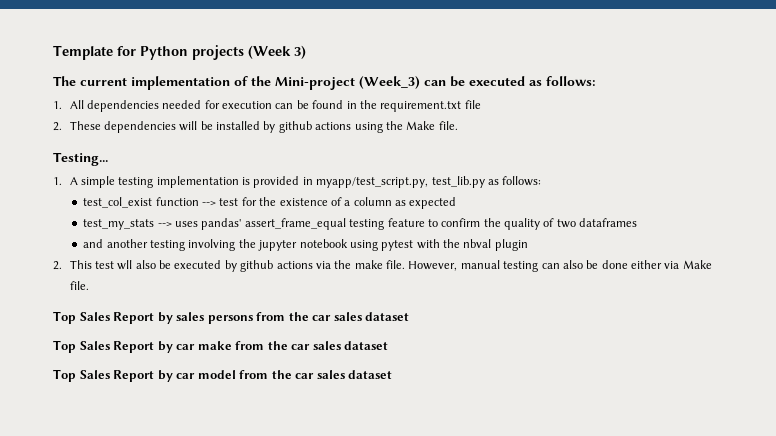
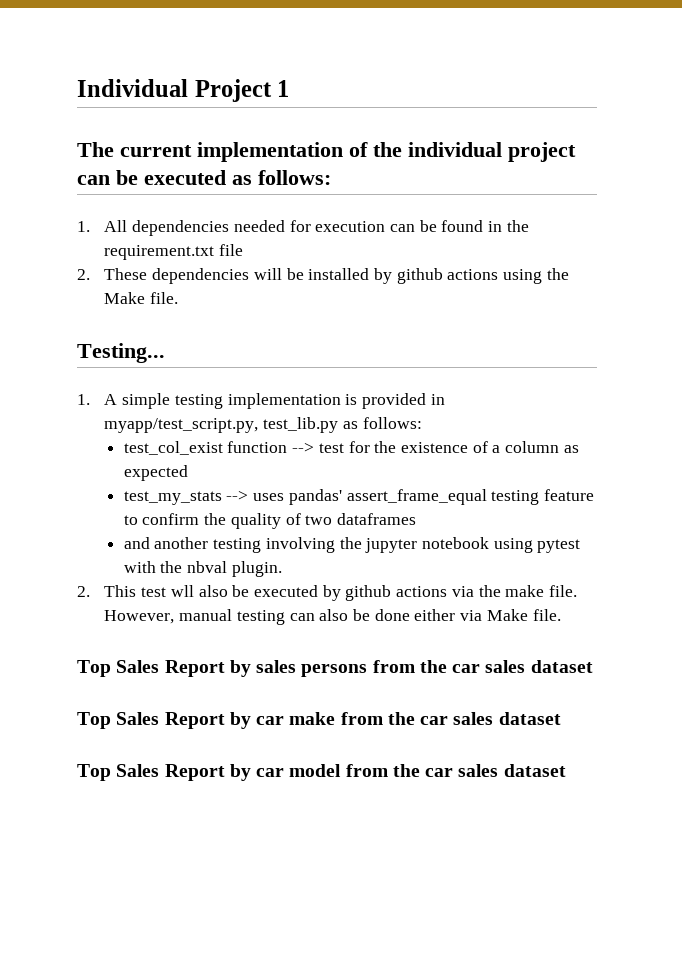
[53,45,306,60] Template for Python projects (Week 3) -> [77,79,290,102] Individual Project 1
[275,76,420,90] Mini-project (Week_3) -> [408,142,576,162] individual project
[494,239,528,251] plugin -> [231,561,282,577] plugin.

